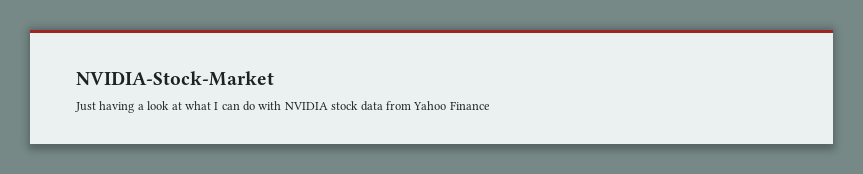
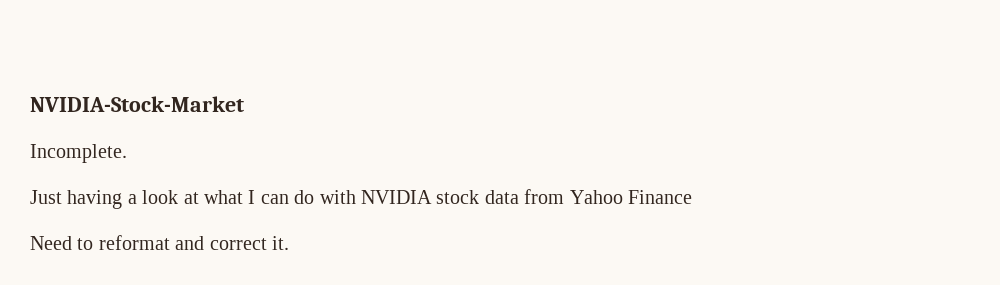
(274, 78) none -> [30,144,127,163] // Incomplete.
(490, 105) none -> [30,235,289,250] // Need to reformat and correct it.

